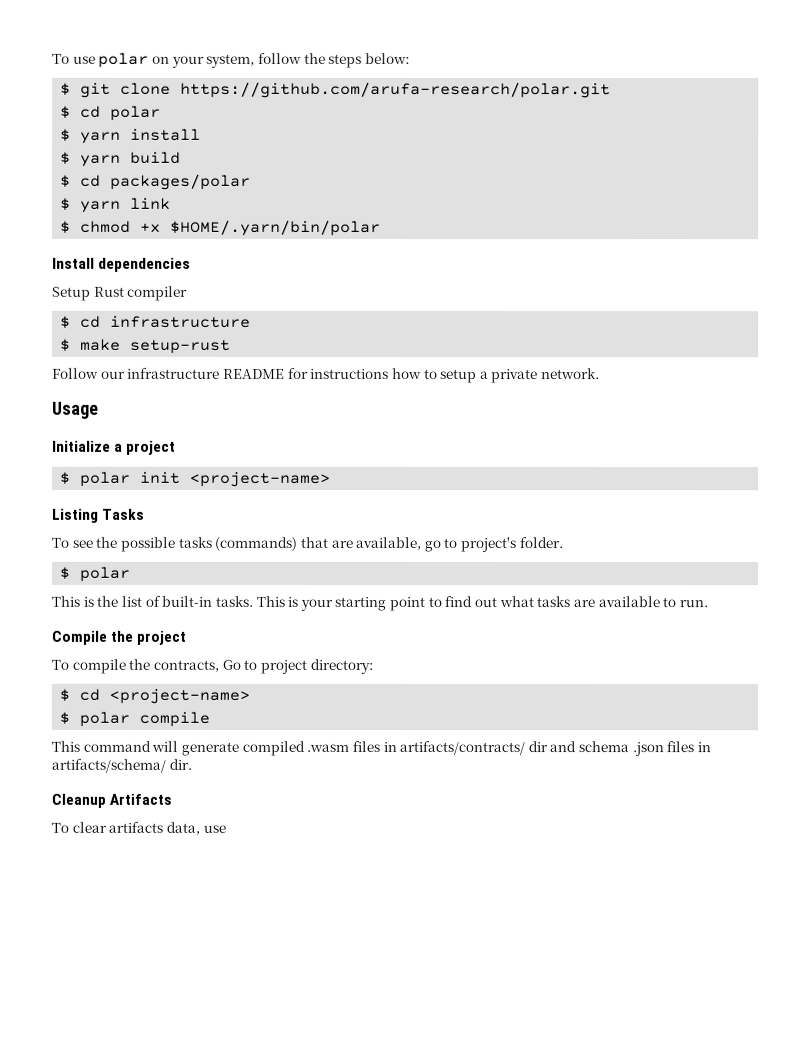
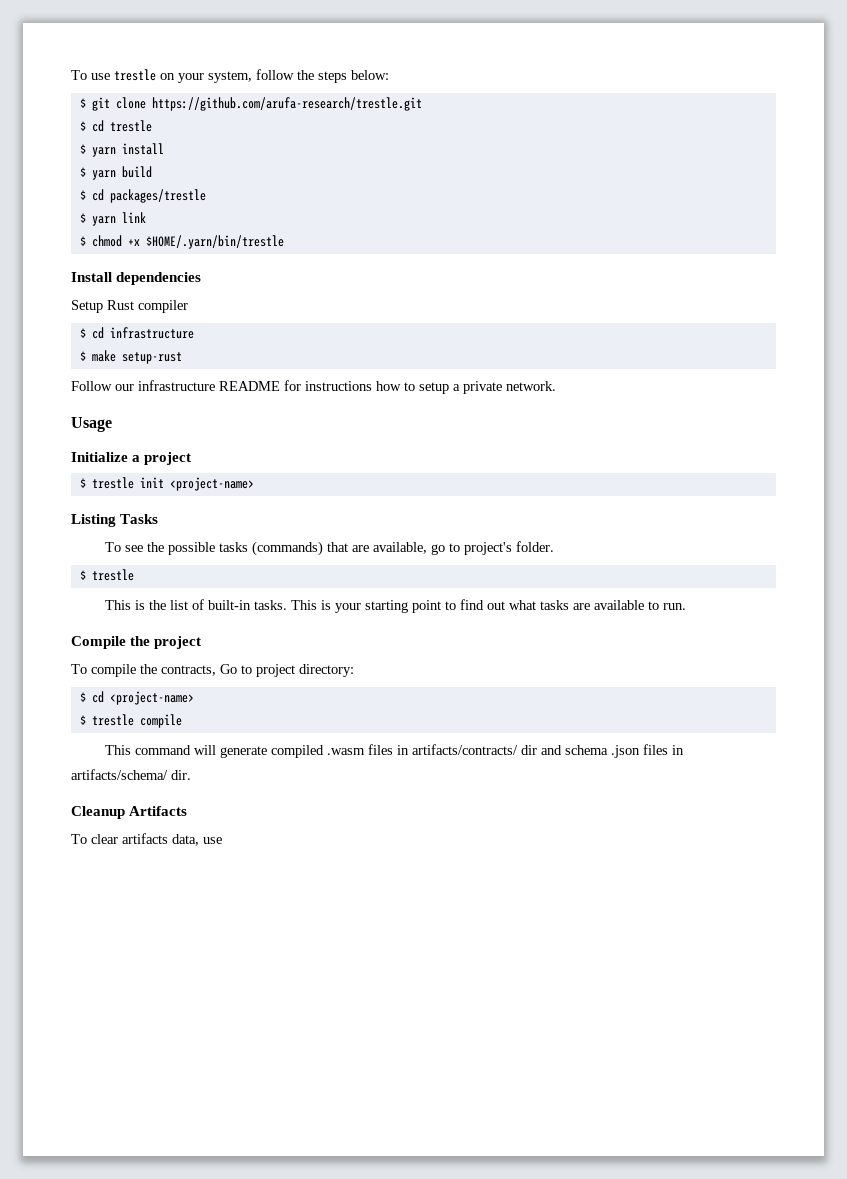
[98,52,150,68] polar -> [114,69,156,81] trestle
[180,81,612,99] [60,105,162,121] https://github.com/arufa-research/polar.git // $ cd polar -> [151,97,422,111] [79,120,152,132] https://github.com/arufa-research/trestle.git // $ cd trestle
[110,173,252,190] packages/polar -> [109,189,206,203] packages/trestle
[170,219,382,236] $HOME/.yarn/bin/polar -> [145,235,284,249] $HOME/.yarn/bin/trestle
[80,471,132,487] polar -> [91,477,134,489] trestle
[79,566,131,582] polar -> [91,569,134,581] trestle
[79,711,131,727] polar -> [91,714,134,726] trestle

